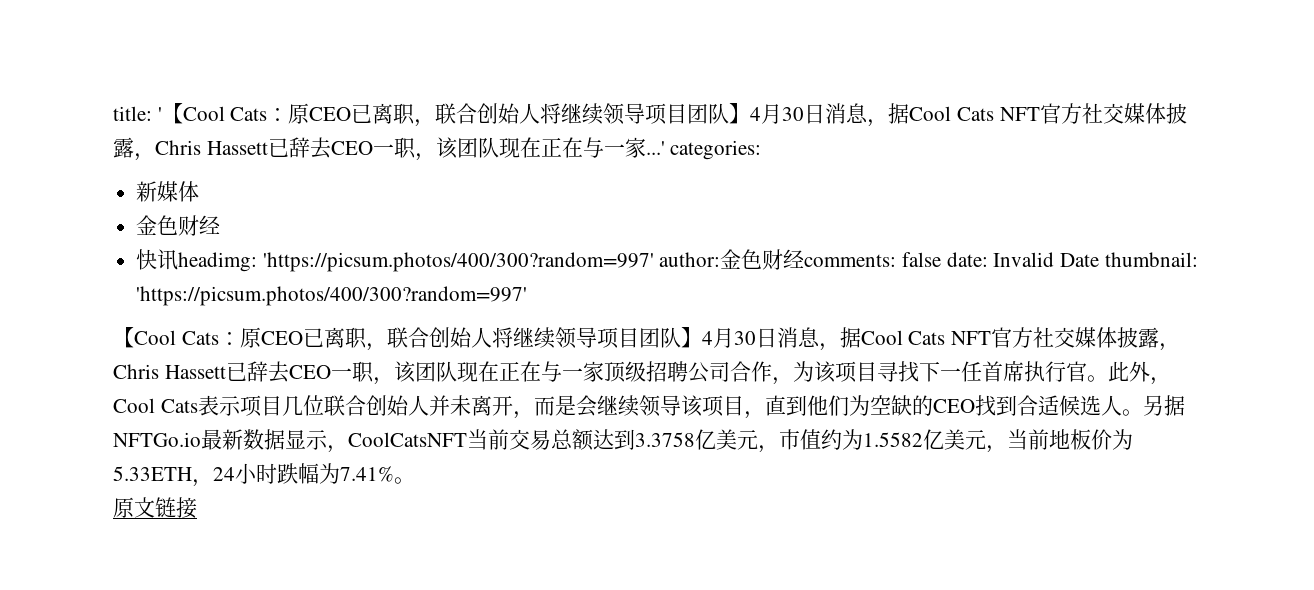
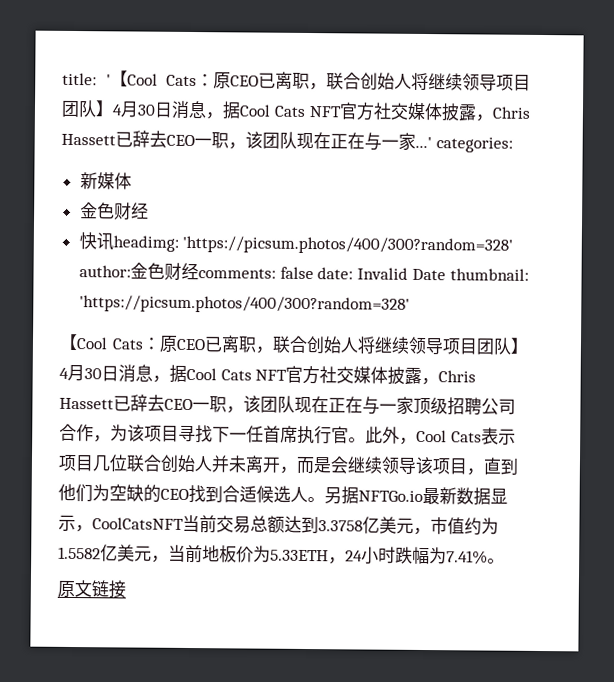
[262,252,654,272] 'https://picsum.photos/400/300?random=997' -> [182,235,514,255] 'https://picsum.photos/400/300?random=328'
[136,286,528,306] 'https://picsum.photos/400/300?random=997' -> [78,295,410,314] 'https://picsum.photos/400/300?random=328'

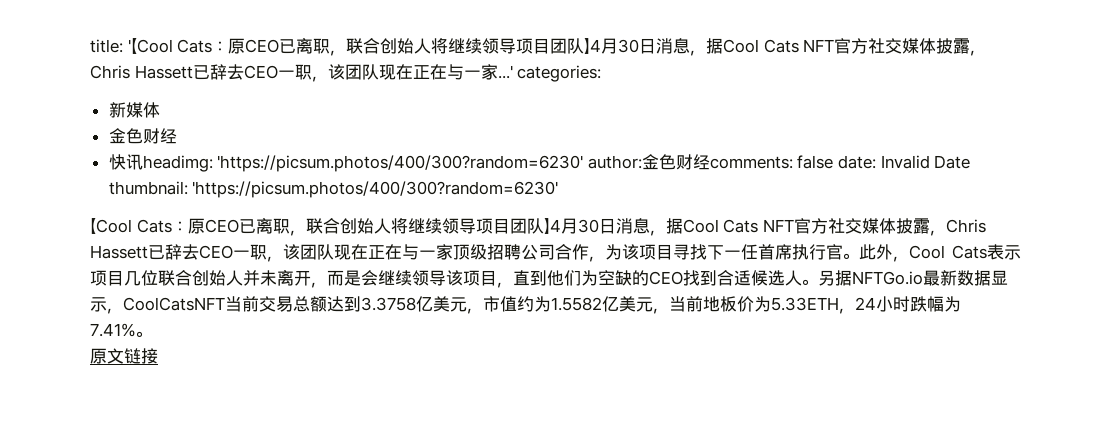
[182,235,514,255] 'https://picsum.photos/400/300?random=328' -> [217,155,584,172] 'https://picsum.photos/400/300?random=6230'
[78,295,410,314] 'https://picsum.photos/400/300?random=328' -> [192,181,559,198] 'https://picsum.photos/400/300?random=6230'

